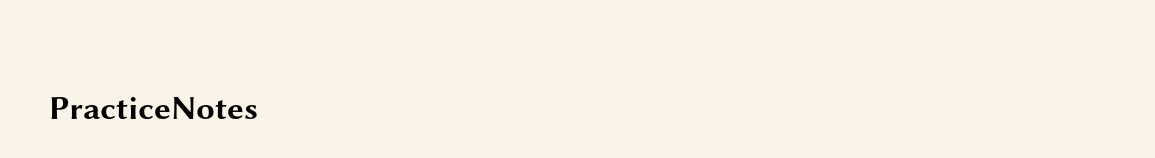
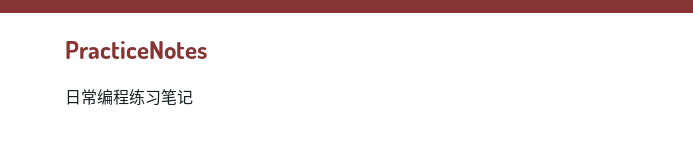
(258, 108) none -> [65,89,193,106] // 日常编程练习笔记

